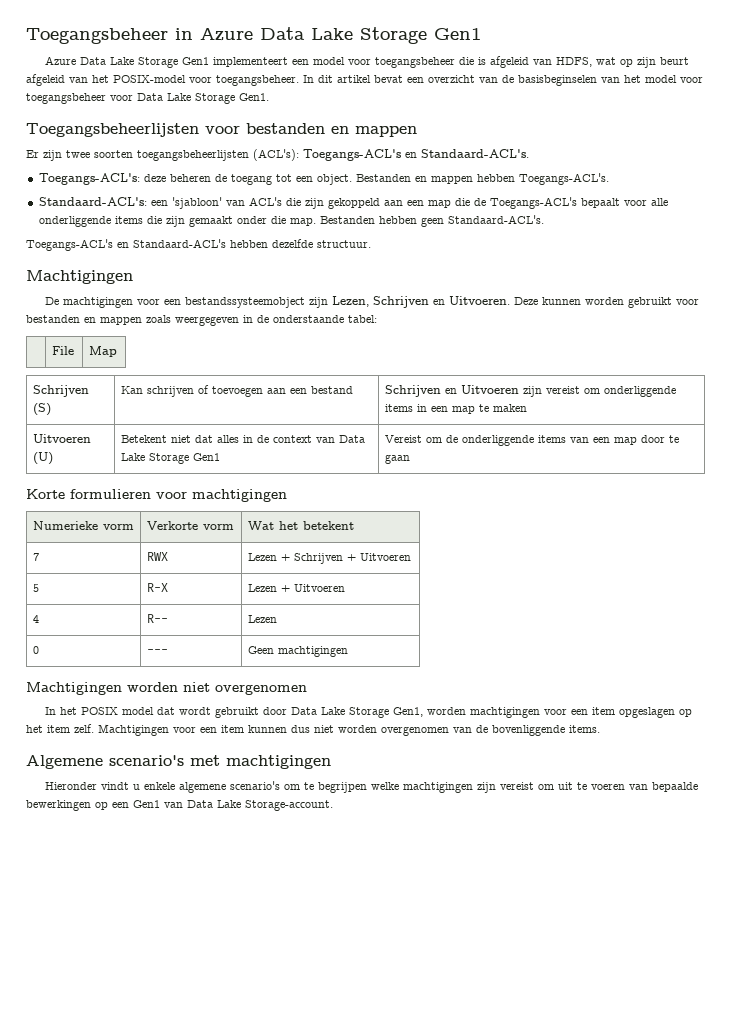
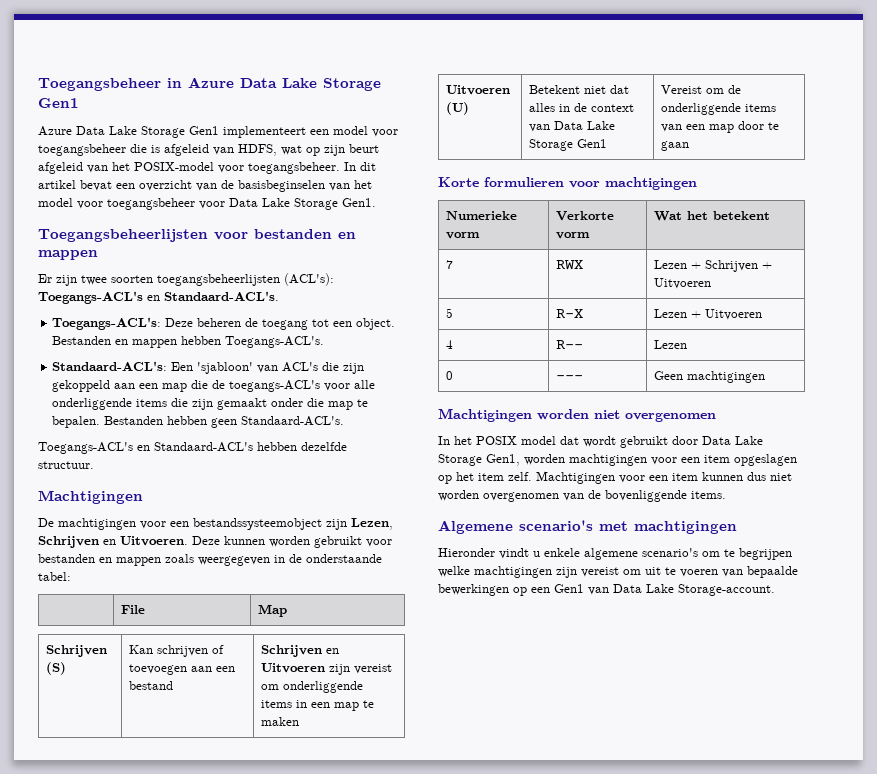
[143,174,166,182] deze -> [165,318,194,327] Deze
[150,200,168,206] een -> [171,362,194,371] Een
[489,197,620,209] Toegangs-ACL's bepaalt -> [229,380,321,392] toegangs-ACL's
[289,218,316,226] map. -> [328,399,369,410] [52,416,101,428] map te bepalen.

